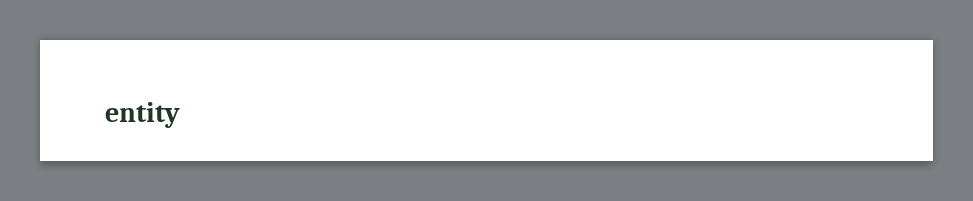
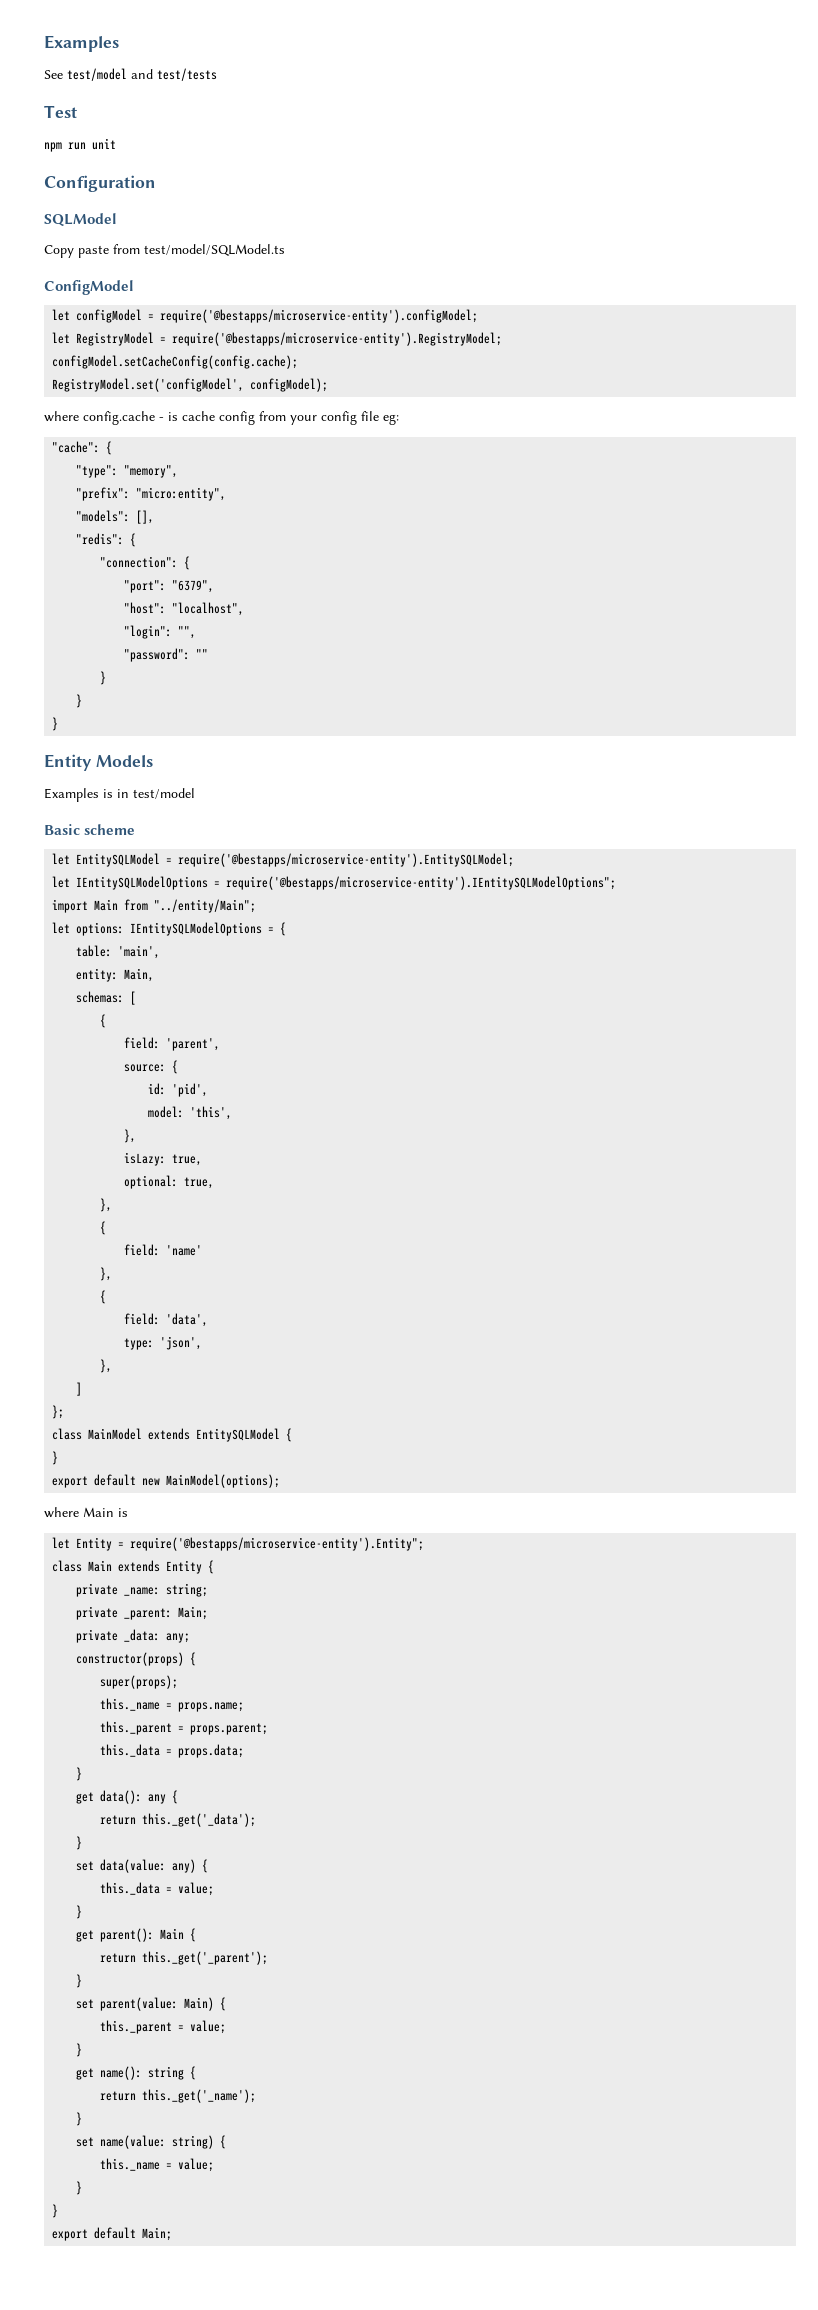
[105,102,180,128] entity -> [44,35,119,52] [44,68,217,81] [44,105,77,118] [44,138,116,152] [44,175,156,192] [44,213,117,227] [44,244,285,258] [44,280,134,295] [52,309,479,323] [52,332,503,346] [52,355,299,369] [52,378,329,392] [44,411,399,425] [52,441,113,455] [76,465,179,478] [76,487,227,501] [76,510,155,524] [76,533,137,547] [100,556,191,570] [124,580,215,593] [124,602,245,616] [124,625,197,639] [124,648,209,662] [100,671,107,685] [76,694,83,708] [52,717,59,731] [44,754,153,771] [44,788,195,802] [44,824,136,835] [52,853,515,867] [52,876,617,890] [52,899,257,913] [52,922,287,936] [76,945,161,959] [76,968,155,982] [76,991,137,1005] [100,1014,107,1028] [124,1037,221,1051] [124,1060,179,1074] [148,1083,209,1097] [148,1106,233,1120] [124,1129,137,1143] [124,1152,203,1166] [124,1175,215,1189] [100,1198,113,1212] [100,1221,107,1235] [124,1244,203,1256] [100,1267,113,1281] [100,1290,107,1304] [124,1313,209,1327] [124,1336,203,1350] [100,1359,113,1373] [76,1382,83,1396] [52,1405,65,1419] [52,1428,293,1442] [52,1451,59,1465] [52,1474,281,1488] [44,1507,128,1518] [52,1537,425,1551] [52,1560,215,1574] [76,1583,209,1597] [76,1606,209,1620] [76,1629,191,1643] [76,1652,197,1666] [100,1675,179,1689] [100,1698,245,1712] [100,1721,269,1735] [100,1744,245,1758] [76,1767,83,1781] [76,1790,179,1804] [100,1813,257,1827] [76,1836,83,1850] [76,1859,209,1873] [100,1882,215,1896] [76,1905,83,1919] [76,1928,197,1942] [100,1951,269,1965] [76,1974,83,1988] [76,1997,227,2011] [100,2020,227,2034] [76,2043,83,2057] [76,2066,197,2080] [100,2089,257,2103] [76,2112,83,2126] [76,2135,227,2149] [100,2158,215,2172] [76,2181,83,2195] [52,2204,59,2218] [52,2227,173,2241] Examples // See test/model and test/tests // Test // npm run unit // Configuration // SQLModel // Copy paste from test/model/SQLModel.ts // ConfigModel // let configModel = require('@bestapps/microservice-entity').configModel; // let RegistryModel = require('@bestapps/microservice-entity').RegistryModel; // configModel.setCacheConfig(config.cache); // RegistryModel.set('configModel', configModel); // where config.cache - is cache config from your config file eg: // "cache": { // "type": "memory", // "prefix": "micro:entity", // "models": [], // "redis": { // "connection": { // "port": "6379", // "host": "localhost", // "login": "", // "password": "" // } // } // } // Entity Models // Examples is in test/model // Basic scheme // let EntitySQLModel = require('@bestapps/microservice-entity').EntitySQLModel; // let IEntitySQLModelOptions = require('@bestapps/microservice-entity').IEntitySQLModelOptions"; // import Main from "../entity/Main"; // let options: IEntitySQLModelOptions = { // table: 'main', // entity: Main, // schemas: [ // { // field: 'parent', // source: { // id: 'pid', // model: 'this', // }, // isLazy: true, // optional: true, // }, // { // field: 'name' // }, // { // field: 'data', // type: 'json', // }, // ] // }; // class MainModel extends EntitySQLModel { // } // export default new MainModel(options); // where Main is // let Entity = require('@bestapps/microservice-entity').Entity"; // class Main extends Entity { // private _name: string; // private _parent: Main; // private _data: any; // constructor(props) { // super(props); // this._name = props.name; // this._parent = props.parent; // this._data = props.data; // } // get data(): any { // return this._get('_data'); // } // set data(value: any) { // this._data = value; // } // get parent(): Main { // return this._get('_parent'); // } // set parent(value: Main) { // this._parent = value; // } // get name(): string { // return this._get('_name'); // } // set name(value: string) { // this._name = value; // } // } // export default Main;

